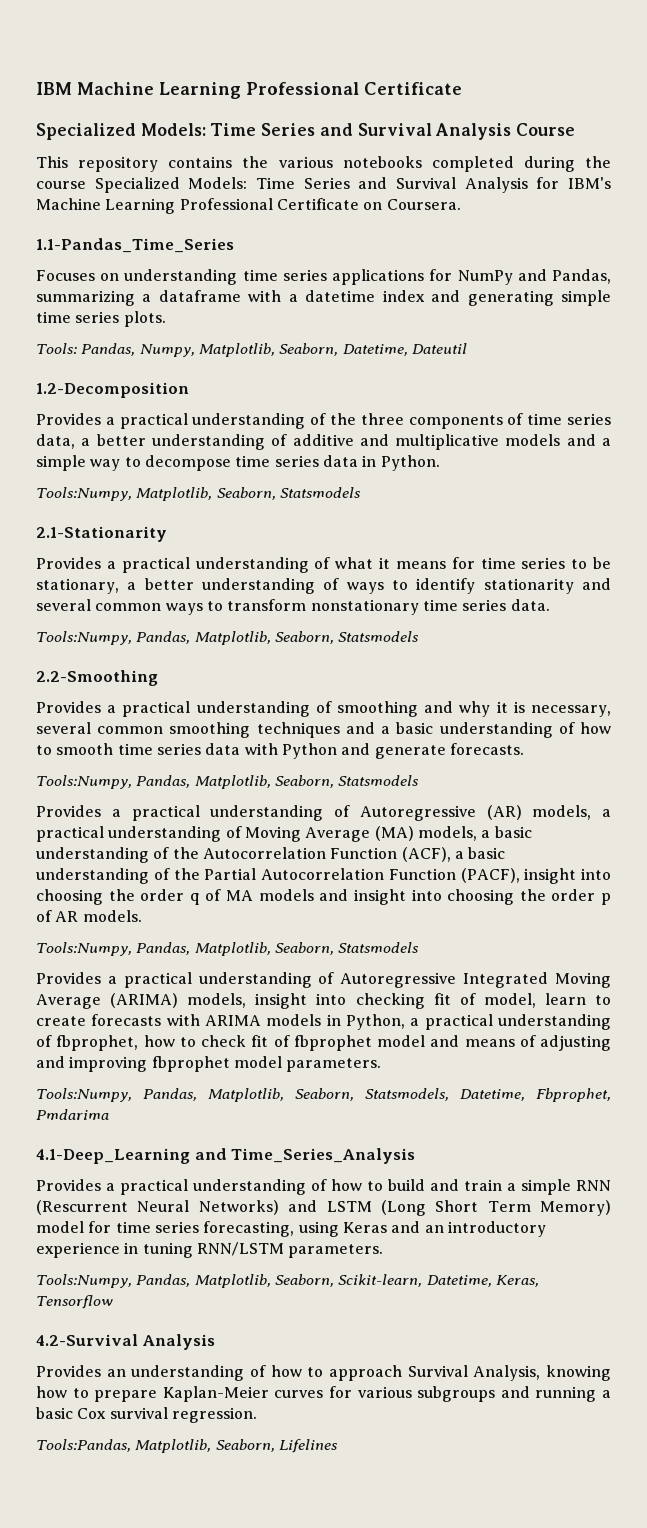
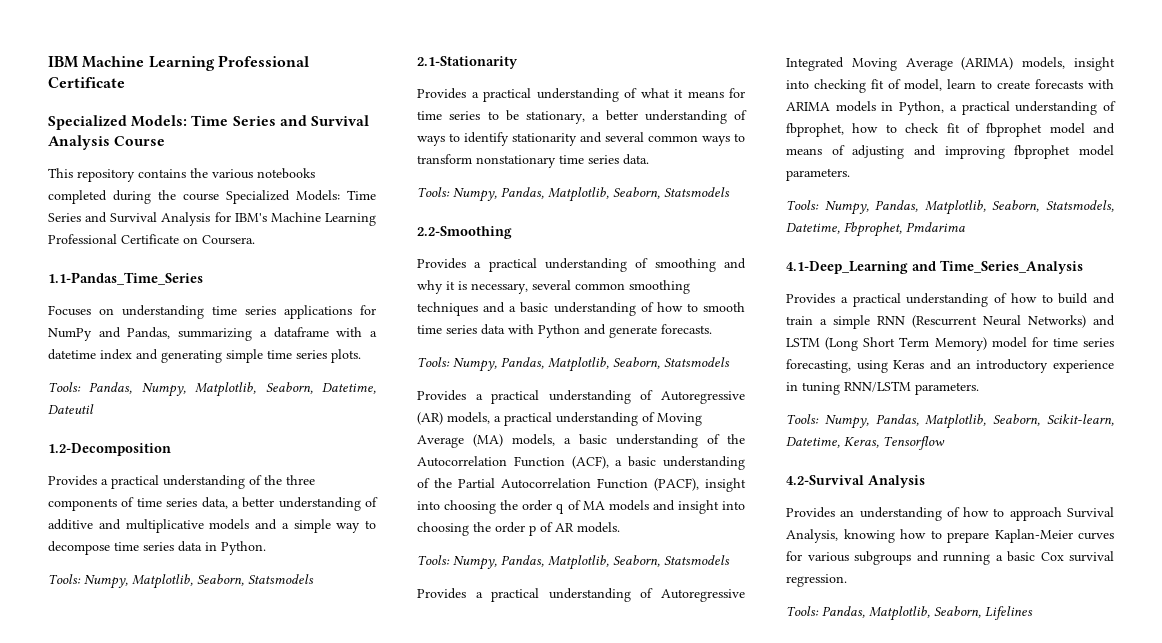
[36,487,132,501] Tools:Numpy, -> [48,574,128,589] Tools: Numpy,
[36,631,132,645] Tools:Numpy, -> [417,187,497,202] Tools: Numpy,
[36,775,132,789] Tools:Numpy, -> [417,357,497,372] Tools: Numpy,
[36,942,132,956] Tools:Numpy, -> [417,555,497,570] Tools: Numpy,
[36,1088,132,1102] Tools:Numpy, -> [786,200,869,215] Tools: Numpy,
[36,1274,132,1288] Tools:Numpy, -> [786,414,869,429] Tools: Numpy,
[36,1439,131,1452] Tools:Pandas, -> [786,606,865,618] Tools: Pandas,

